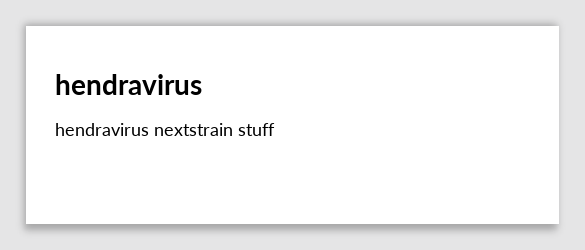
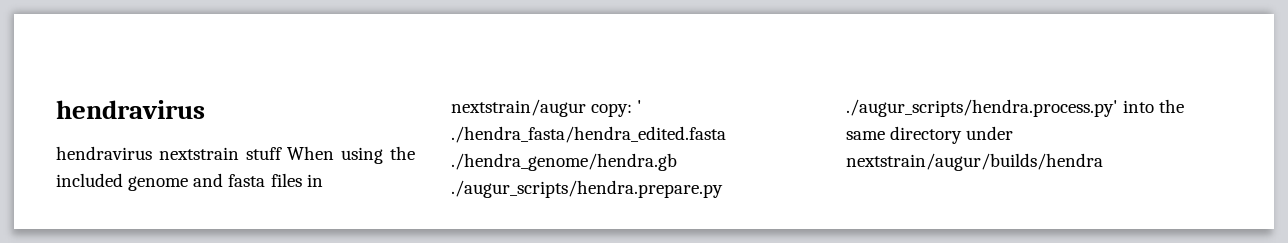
(275, 129) none -> [287,146,416,164] [56,173,323,191] [451,99,643,117] [451,126,726,143] [451,153,677,171] [451,180,723,198] [846,99,1185,117] [846,126,1014,144] [846,153,1103,171] When using the included genome and fasta files in nextstrain/augur copy: ' ./hendra_fasta/hendra_edited.fasta ./hendra_genome/hendra.gb ./augur_scripts/hendra.prepare.py ./augur_scripts/hendra.process.py' into the same directory under nextstrain/augur/builds/hendra

